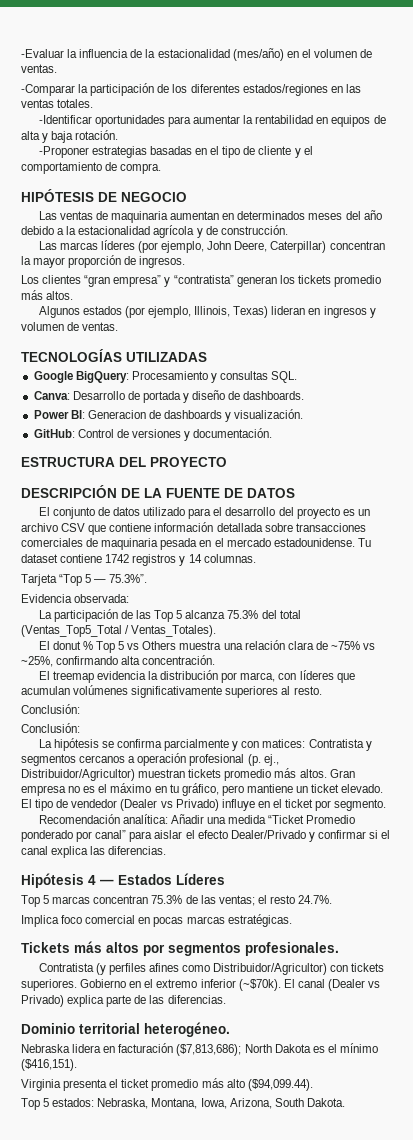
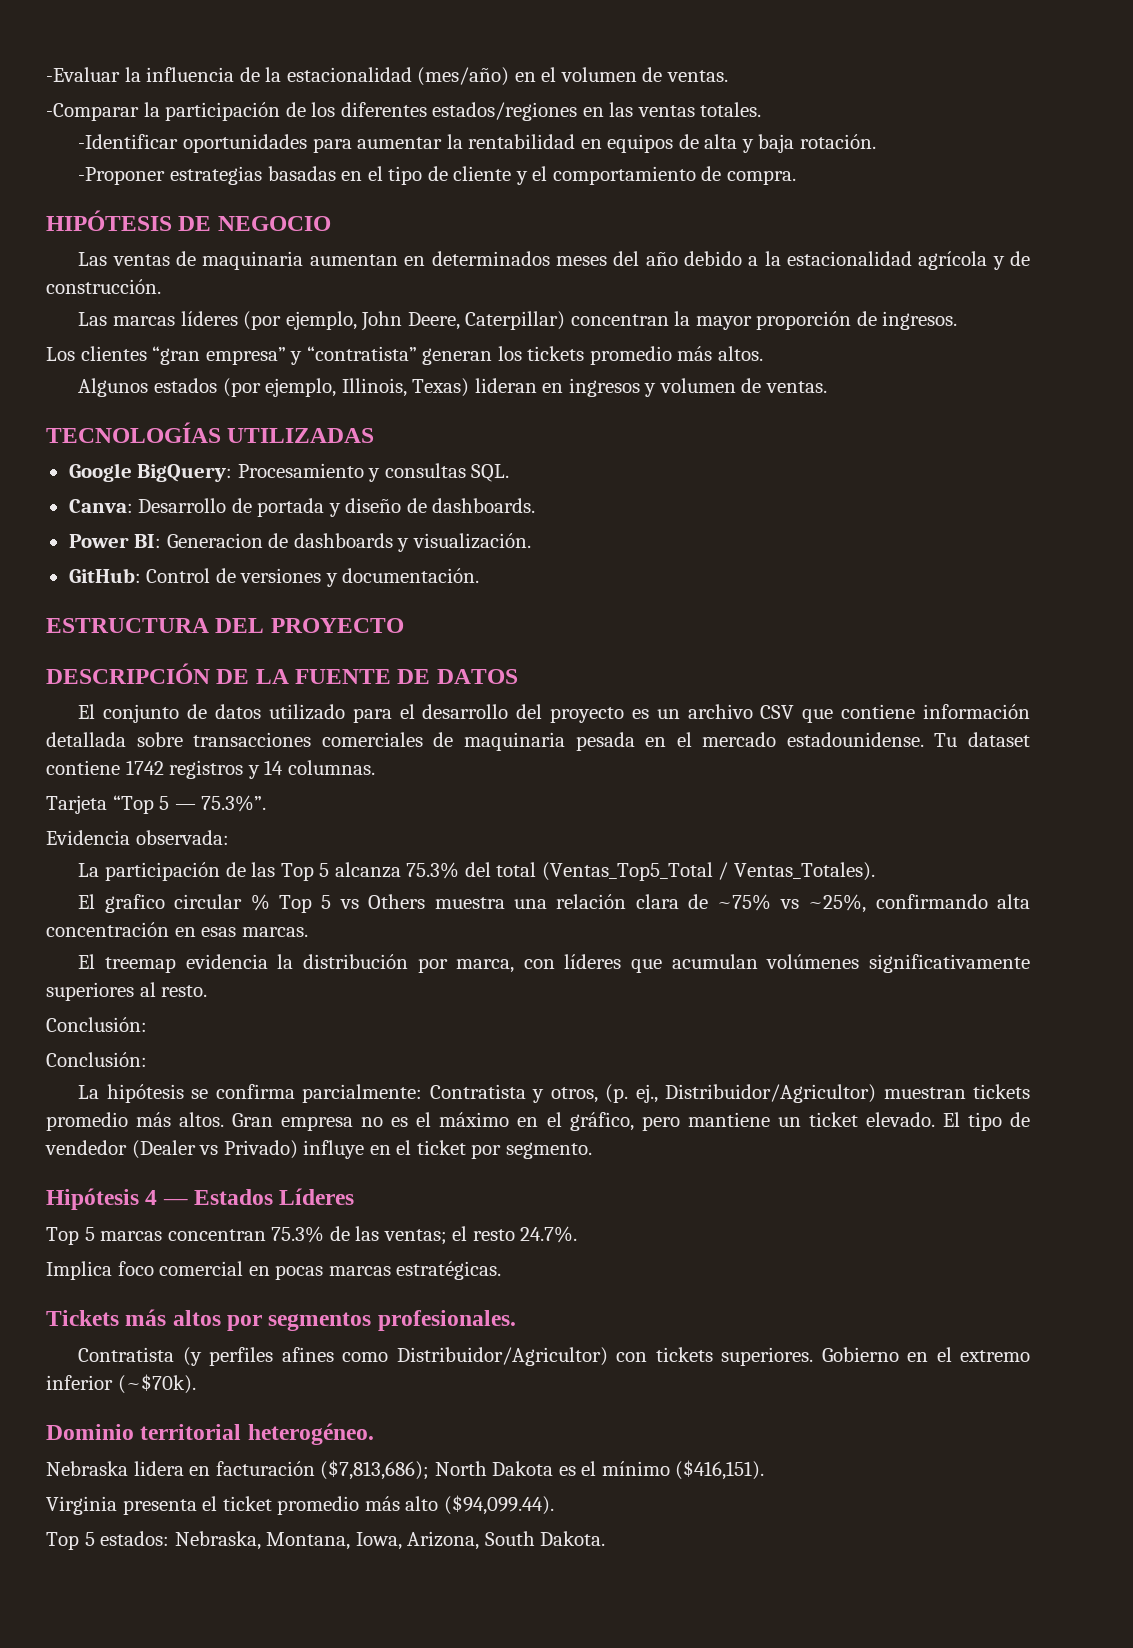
[52,641,81,650] donut -> [104,894,243,913] grafico circular
[142,655,216,665] concentración. -> [46,922,308,937] concentración en esas marcas.
[164,739,372,751] [21,753,245,766] parcialmente y con matices: Contratista y segmentos cercanos a operación profesional -> [302,1084,598,1103] parcialmente: Contratista y otros,
[169,784,179,793] tu -> [546,1112,562,1127] el
[38,814,356,824] [21,830,391,842] [21,846,167,858] // Recomendación analítica: Añadir una medida “Ticket Promedio ponderado por canal” para aislar el efecto Dealer/Privado y confirmar si el canal explica las diferencias. -> (592, 1150) none
[283,979,381,991] [21,995,226,1007] El canal (Dealer vs Privado) explica parte de las diferencias. -> (196, 1384) none

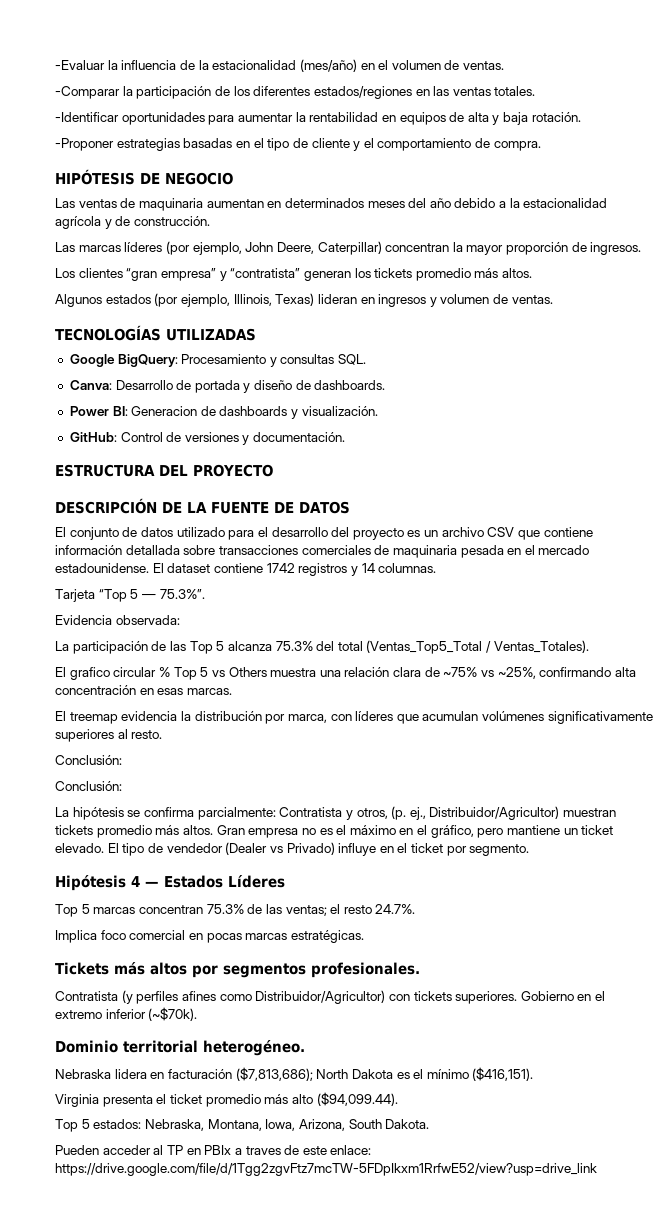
[934,733,958,747] Tu -> [152,563,164,573] El
(606, 1538) none -> [55,1145,372,1155] [55,1163,597,1176] // Pueden acceder al TP en PBIx a traves de este enlace: https://drive.google.com/file/d/1Tgg2zgvFtz7mcTW-5FDpIkxm1RrfwE52/view?usp=drive_link

